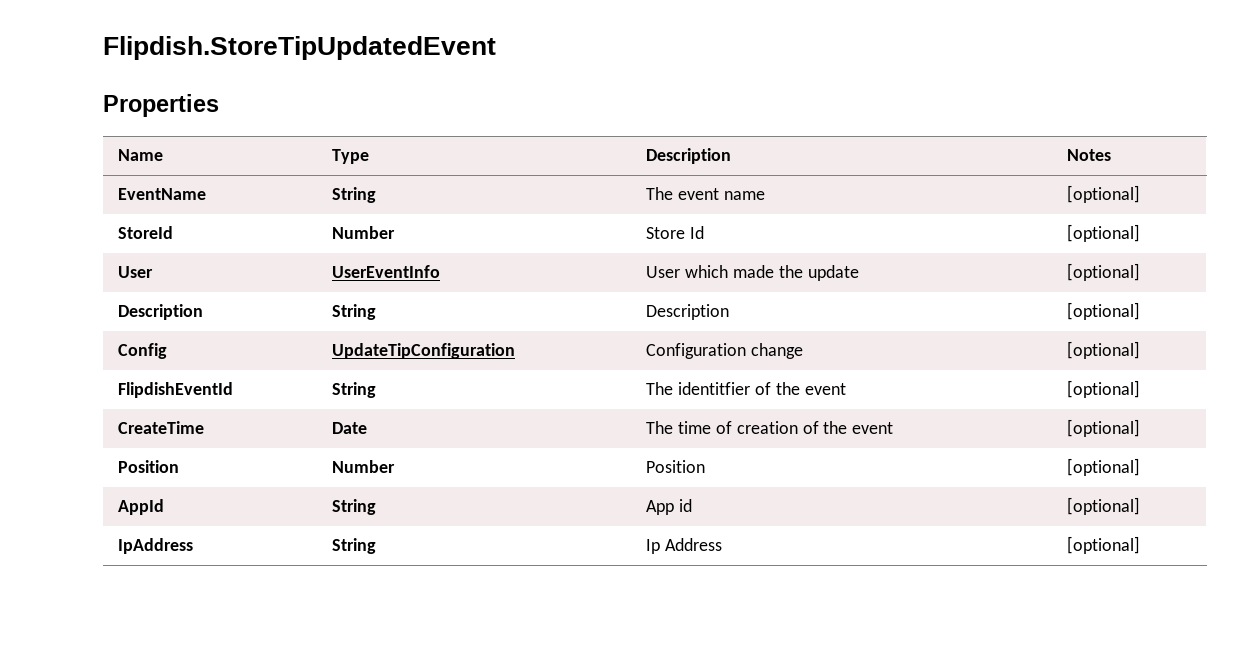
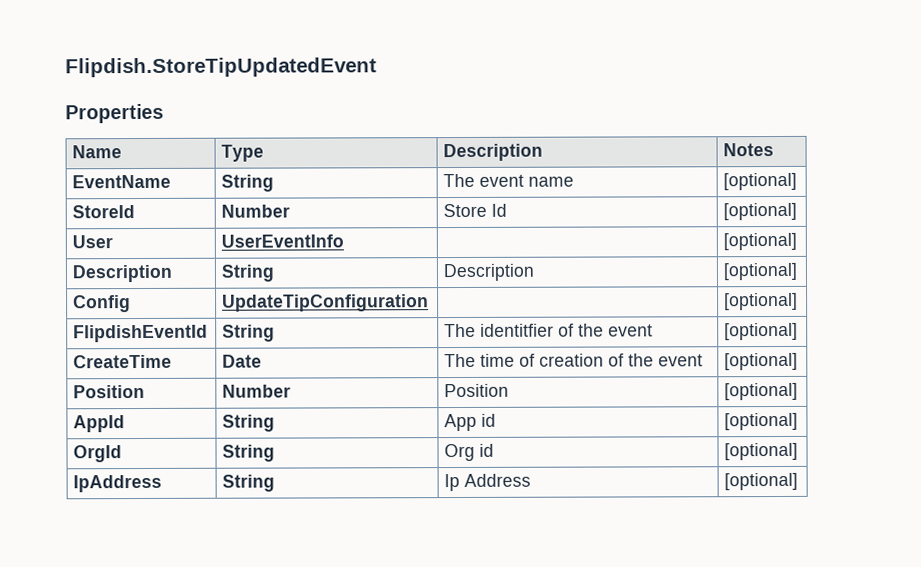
[646,265,859,281] User which made the update -> (345, 241) none
[646,343,804,359] Configuration change -> (430, 303) none
(1141, 506) none -> [73,445,123,463] [222,444,276,462] [444,443,495,462] [724,442,799,461] // OrgId | String | Org id | [optional]

